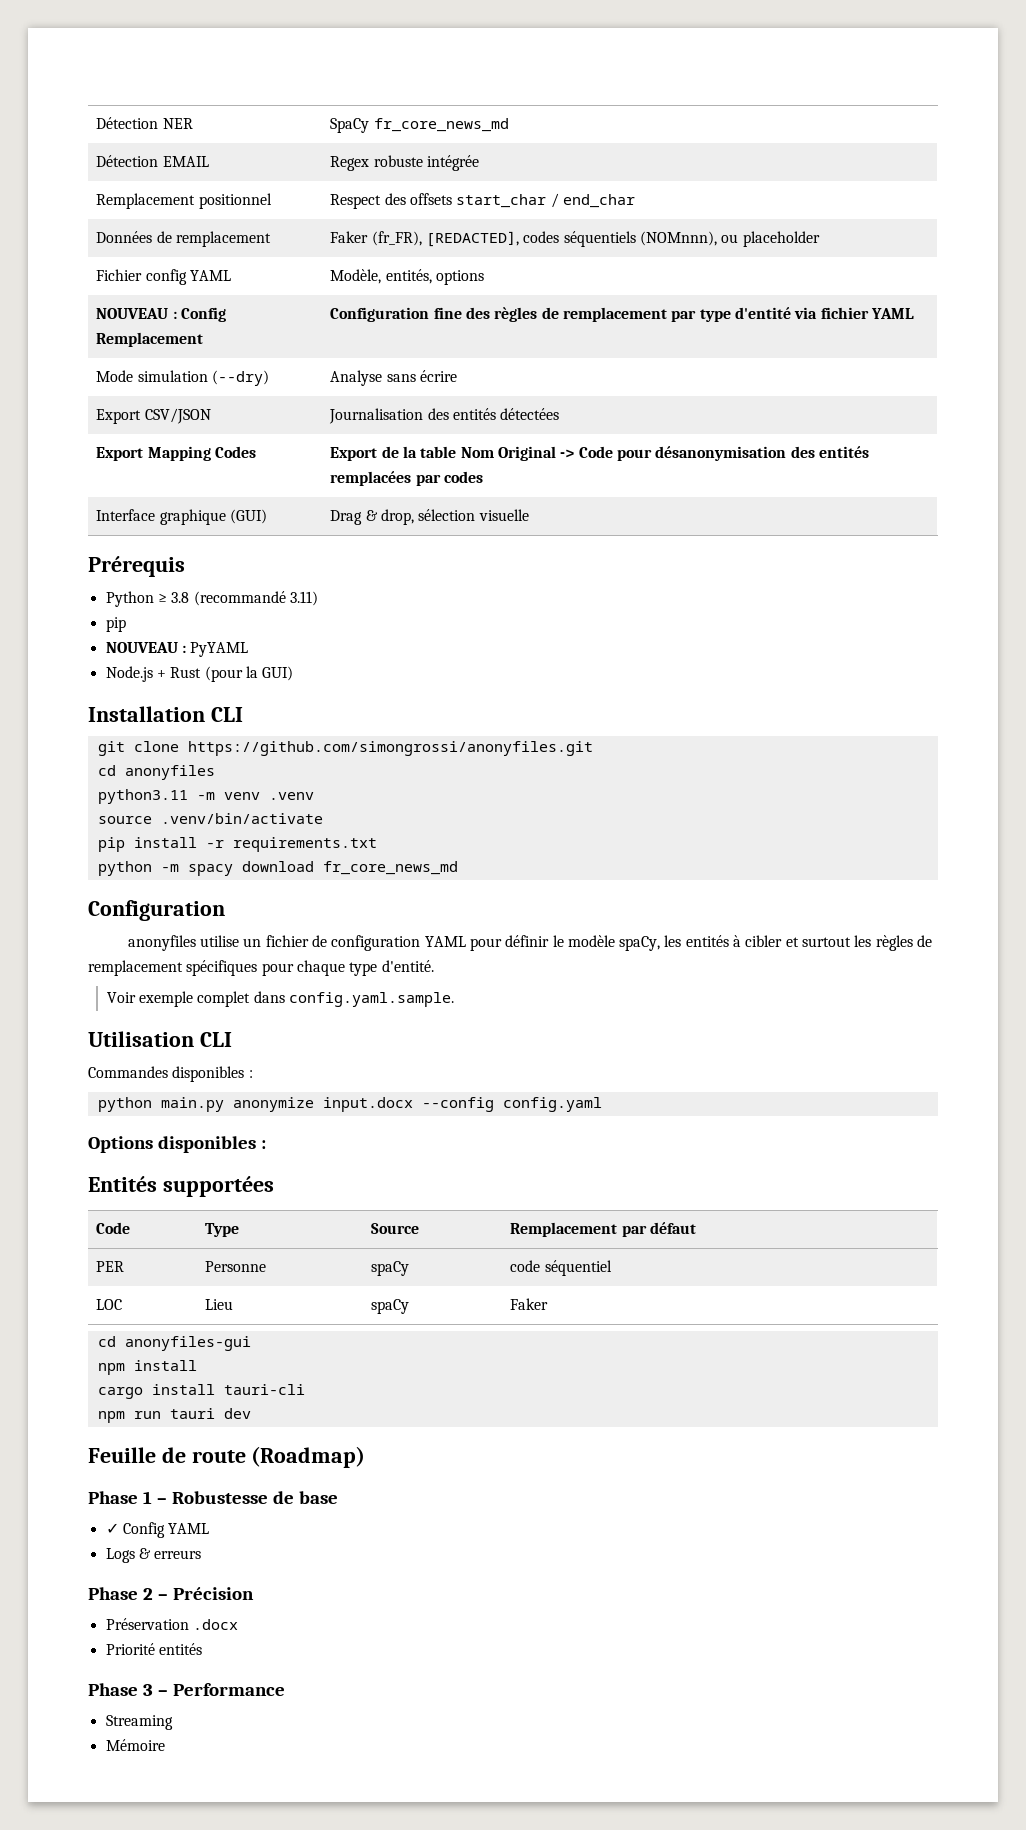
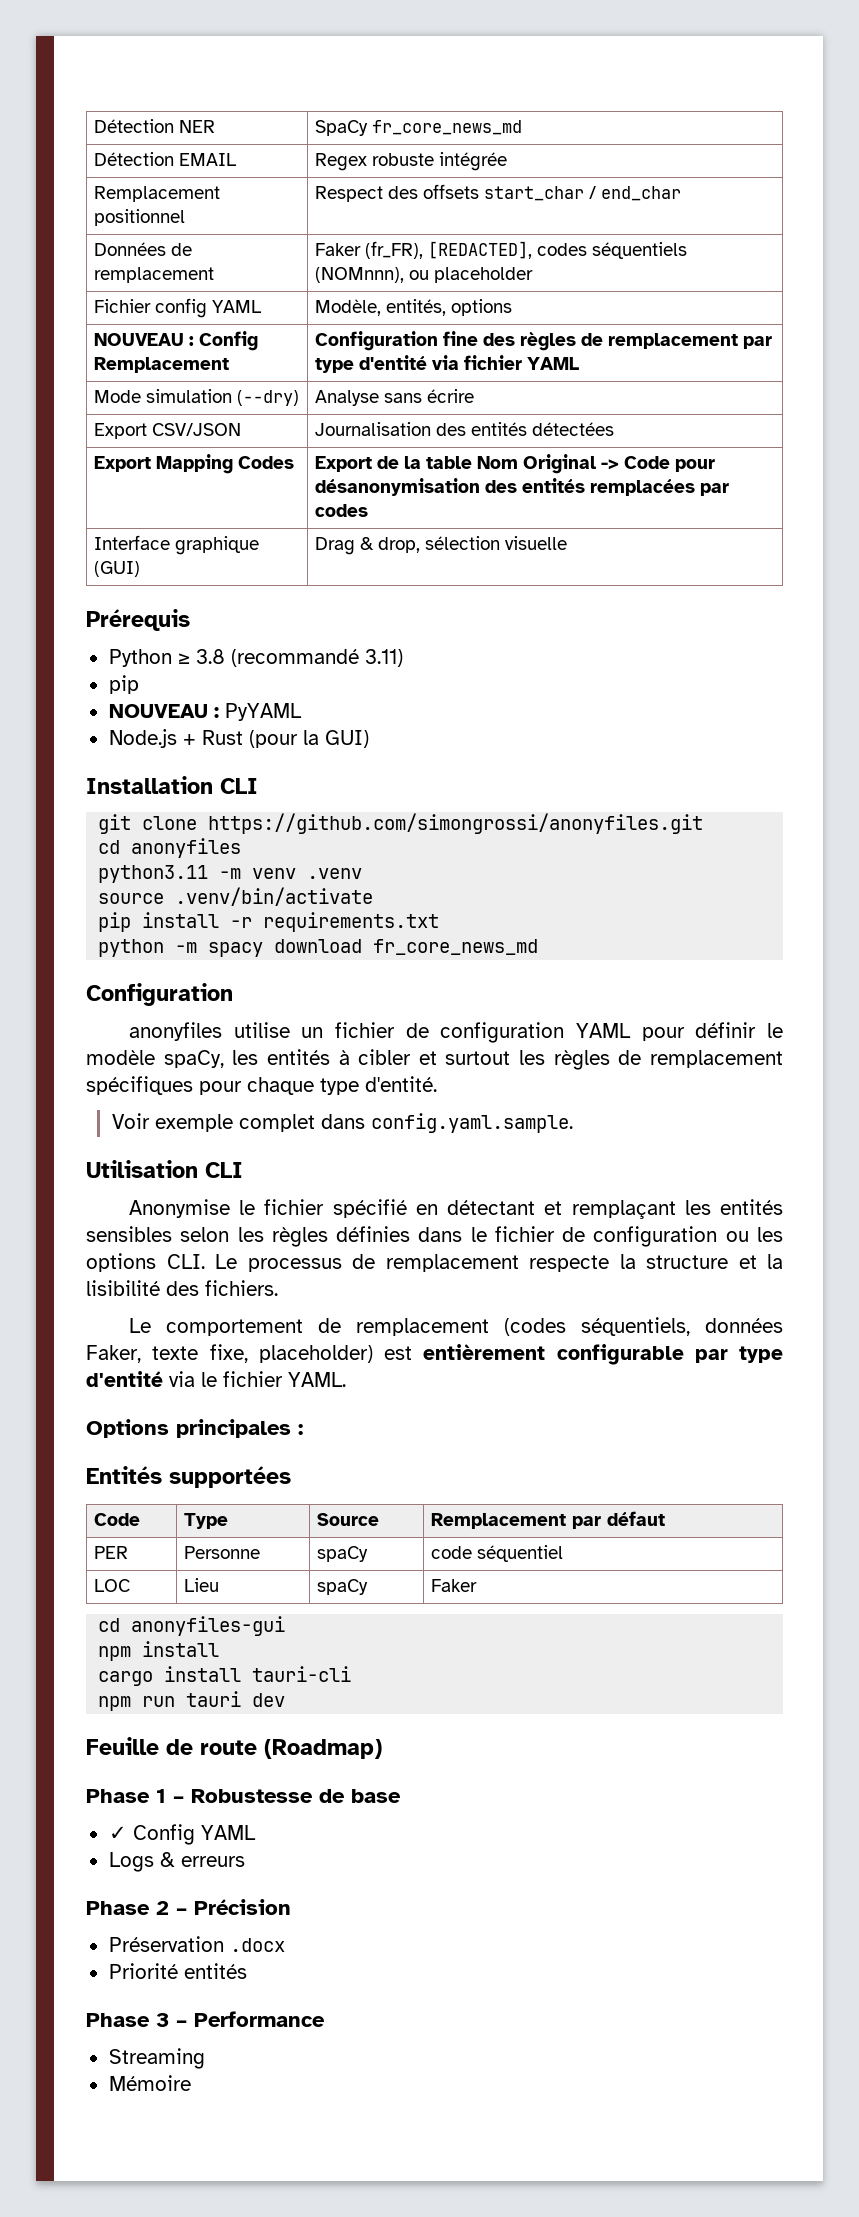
[88,1066,253,1082] [97,1097,602,1112] Commandes disponibles : // python main.py anonymize input.docx --config config.yaml -> [129,1199,783,1219] [86,1226,783,1247] [86,1253,783,1272] [86,1280,278,1296] [129,1317,783,1336] [86,1344,783,1365] [86,1371,346,1387] Anonymise le fichier spécifié en détectant et remplaçant les entités sensibles selon les règles définies dans le fichier de configuration ou les options CLI. Le processus de remplacement respecte la structure et la lisibilité des fichiers. // Le comportement de remplacement (codes séquentiels, données Faker, texte fixe, placeholder) est entièrement configurable par type d'entité via le fichier YAML.
[157,1136,256,1153] disponibles -> [176,1419,291,1438] principales

